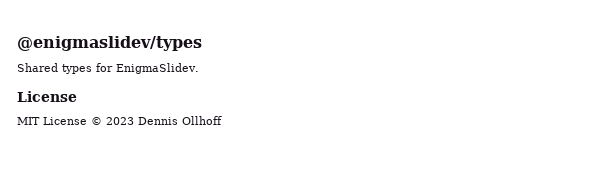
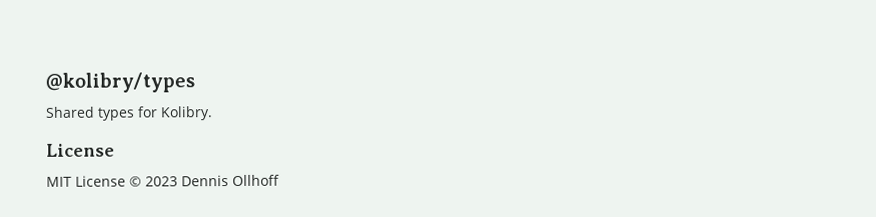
[17,36,202,51] @enigmaslidev/types -> [45,72,195,93] @kolibry/types
[116,63,199,74] EnigmaSlidev. -> [160,106,213,121] Kolibry.

